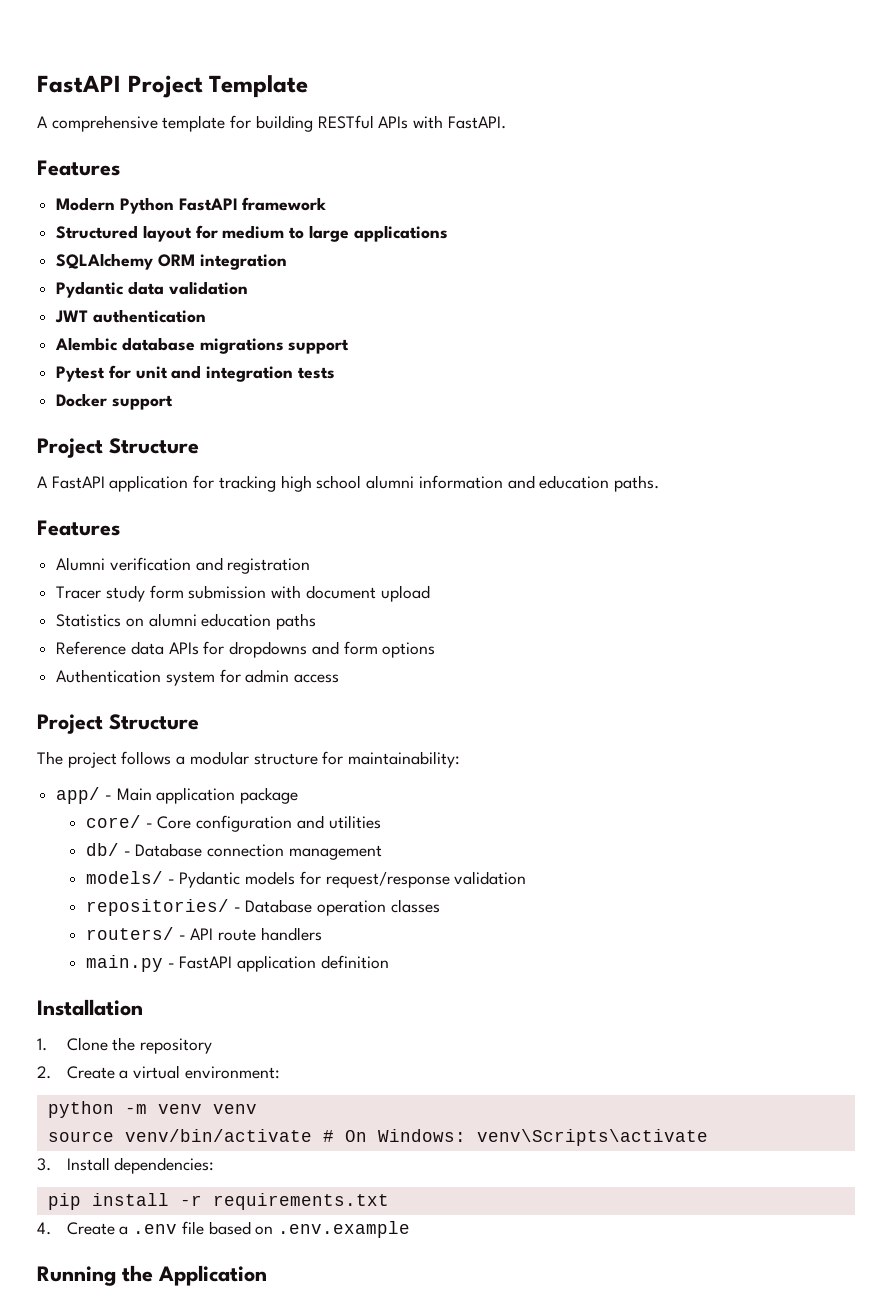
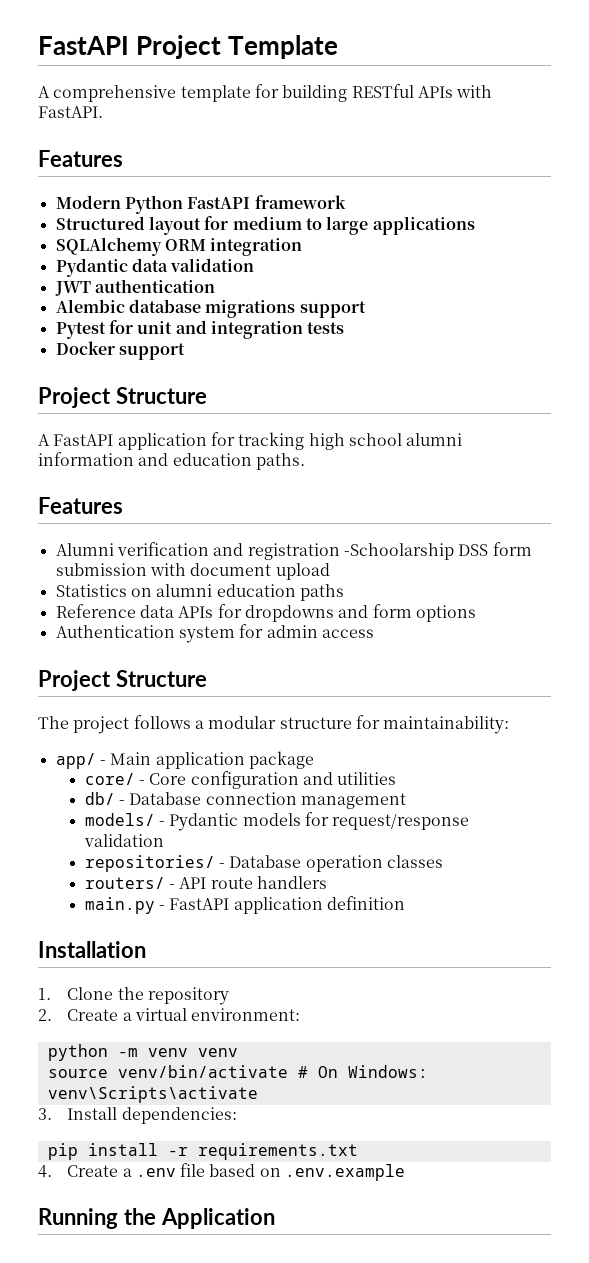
[56,585,145,602] // Tracer study -> [343,543,489,560] -Schoolarship DSS

